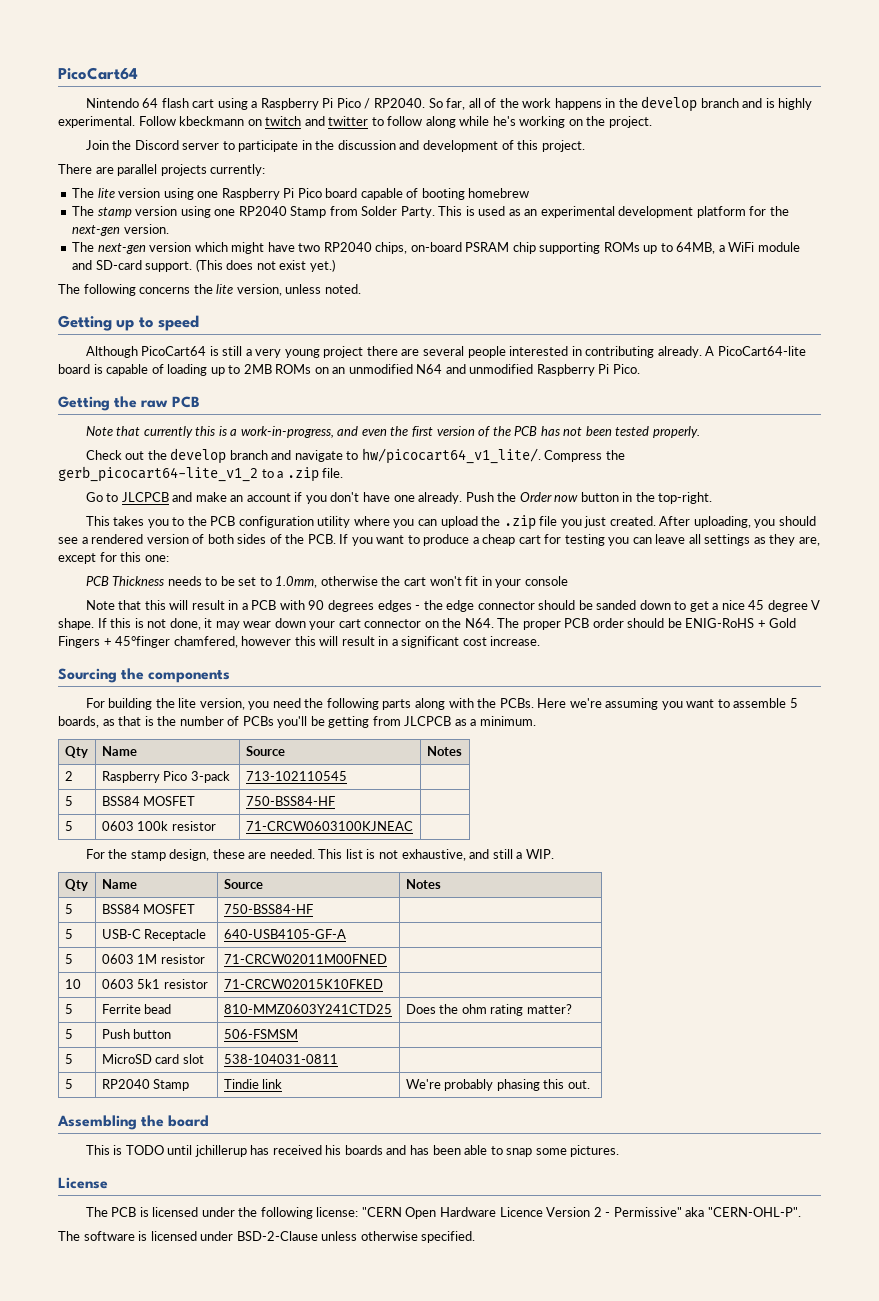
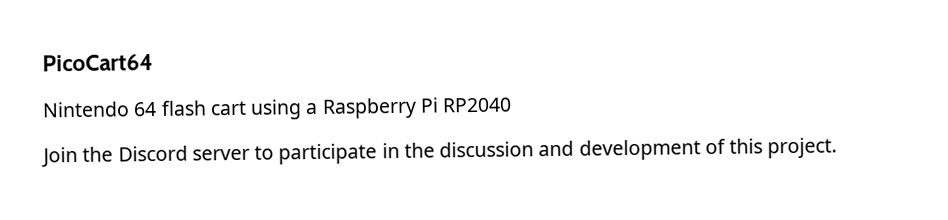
[336,96,813,112] [58,116,652,128] Pico / RP2040. So far, all of the work happens in the develop branch and is highly experimental. Follow kbeckmann on twitch and twitter to follow along while he's working on the project. -> [442,97,513,113] RP2040
[58,164,266,176] [72,188,530,200] [72,206,789,218] [72,224,169,236] [72,242,800,254] [72,259,335,272] [58,284,361,296] [58,315,200,331] [85,346,806,358] [58,364,640,376] [58,396,200,411] [85,426,700,438] [85,448,625,464] [58,466,344,482] [85,492,713,504] [85,515,816,530] [58,534,820,546] [58,552,169,564] [85,576,568,588] [85,600,821,612] [58,618,797,630] [58,636,541,648] [58,668,231,683] [85,698,798,710] [58,716,536,728] [64,746,88,758] [101,746,137,756] [245,746,285,756] [426,746,462,756] [64,771,73,781] [101,771,230,783] [245,771,347,781] [64,796,73,806] [101,796,196,806] [245,796,335,806] [64,821,73,831] [101,821,216,831] [245,821,413,831] [85,849,554,861] [64,879,88,891] [101,879,137,889] [223,879,263,889] [405,879,441,889] [64,904,73,914] [101,904,196,914] [223,904,313,914] [64,929,73,939] [101,929,207,941] [223,929,346,939] [64,954,73,964] [101,954,205,964] [223,954,387,964] [64,979,81,989] [101,979,208,989] [223,979,383,989] [64,1004,73,1014] [101,1004,172,1014] [223,1004,392,1014] [405,1004,572,1016] [64,1029,73,1039] [101,1029,172,1039] [223,1029,298,1039] [64,1054,73,1064] [101,1054,204,1064] [223,1054,338,1064] [64,1079,73,1089] [101,1079,190,1091] [223,1079,283,1089] [405,1079,590,1091] [57,1115,210,1130] [85,1145,620,1157] [58,1177,108,1189] [85,1207,801,1219] [58,1231,476,1243] // There are parallel projects currently: // The lite version using one Raspberry Pi Pico board capable of booting homebrew // The stamp version using one RP2040 Stamp from Solder Party. This is used as an experimental development platform for the next-gen version. // The next-gen version which might have two RP2040 chips, on-board PSRAM chip supporting ROMs up to 64MB, a WiFi module and SD-card support. (This does not exist yet.) // The following concerns the lite version, unless noted. // Getting up to speed // Although PicoCart64 is still a very young project there are several people interested in contributing already. A PicoCart64-lite board is capable of loading up to 2MB ROMs on an unmodified N64 and unmodified Raspberry Pi Pico. // Getting the raw PCB // Note that currently this is a work-in-progress, and even the first version of the PCB has not been tested properly. // Check out the develop branch and navigate to hw/picocart64_v1_lite/. Compress the gerb_picocart64-lite_v1_2 to a .zip file. // Go to JLCPCB and make an account if you don't have one already. Push the Order now button in the top-right. // This takes you to the PCB configuration utility where you can upload the .zip file you just created. After uploading, you should see a rendered version of both sides of the PCB. If you want to produce a cheap cart for testing you can leave all settings as they are, except for this one: // PCB Thickness needs to be set to 1.0mm, otherwise the cart won't fit in your console // Note that this will result in a PCB with 90 degrees edges - the edge connector should be sanded down to get a nice 45 degree V shape. If this is not done, it may wear down your cart connector on the N64. The proper PCB order should be ENIG-RoHS + Gold Fingers + 45°finger chamfered, however this will result in a significant cost increase. // Sourcing the components // For building the lite version, you need the following parts along with the PCBs. Here we're assuming you want to assemble 5 boards, as that is the number of PCBs you'll be getting from JLCPCB as a minimum. // Qty | Name | Source | Notes // 2 | Raspberry Pico 3-pack | 713-102110545 | // 5 | BSS84 MOSFET | 750-BSS84-HF | // 5 | 0603 100k resistor | 71-CRCW0603100KJNEAC | // For the stamp design, these are needed. This list is not exhaustive, and still a WIP. // Qty | Name | Source | Notes // 5 | BSS84 MOSFET | 750-BSS84-HF | // 5 | USB-C Receptacle | 640-USB4105-GF-A | // 5 | 0603 1M resistor | 71-CRCW02011M00FNED | // 10 | 0603 5k1 resistor | 71-CRCW02015K10FKED | // 5 | Ferrite bead | 810-MMZ0603Y241CTD25 | Does the ohm rating matter? // 5 | Push button | 506-FSMSM | // 5 | MicroSD card slot | 538-104031-0811 | // 5 | RP2040 Stamp | Tindie link | We're probably phasing this out. // Assembling the board // This is TODO until jchillerup has received his boards and has been able to snap some pictures. // License // The PCB is licensed under the following license: "CERN Open Hardware Licence Version 2 - Permissive" aka "CERN-OHL-P". // The software is licensed under BSD-2-Clause unless otherwise specified. -> (838, 148) none

